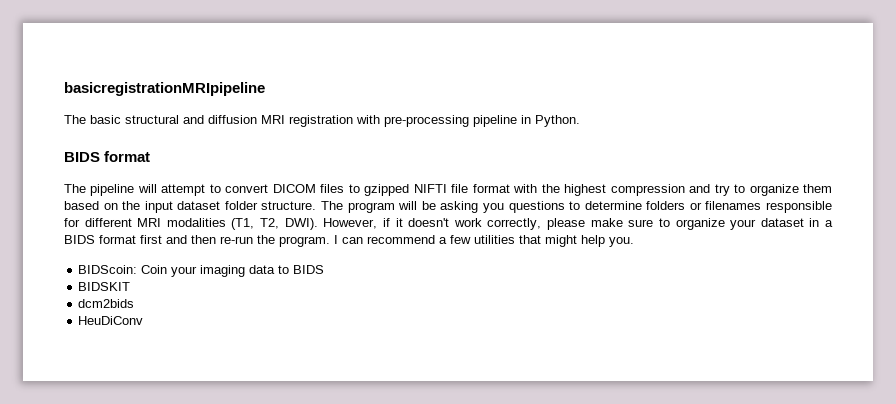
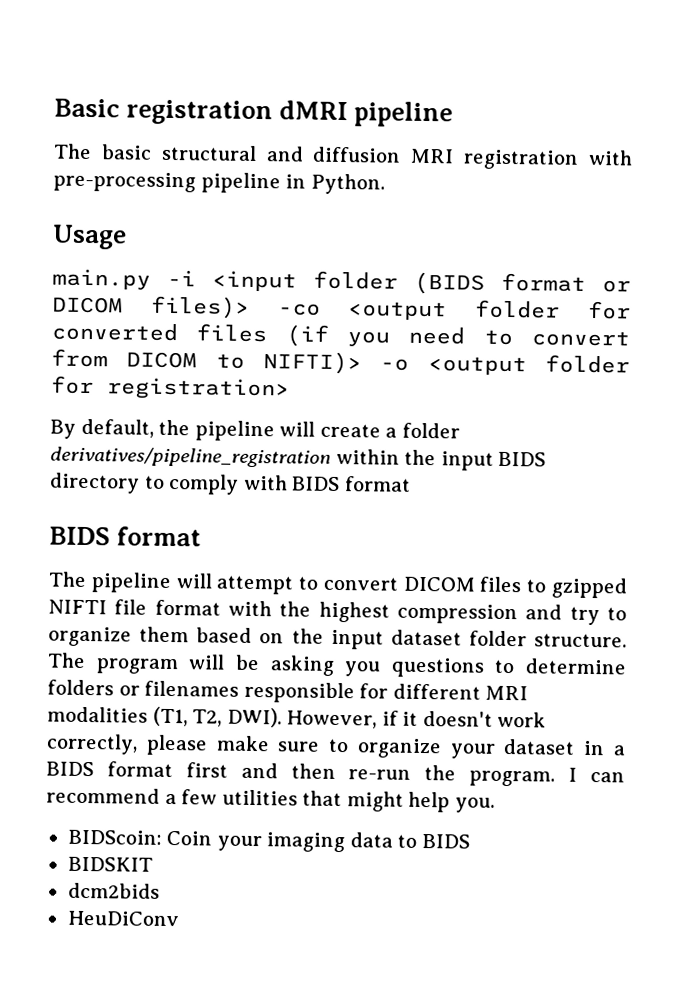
[64,82,265,96] basicregistrationMRIpipeline -> [54,98,454,128] Basic registration dMRI pipeline
(580, 121) none -> [52,224,127,250] [52,268,631,295] [52,295,631,321] [51,322,630,347] [51,348,630,376] [51,375,290,401] [50,418,460,442] [50,446,547,471] [49,472,411,495] // Usage // main.py -i <input folder (BIDS format or DICOM files)> -co <output folder for converted files (if you need to convert from DICOM to NIFTI)> -o <output folder for registration> // By default, the pipeline will create a folder derivatives/pipeline_registration within the input BIDS directory to comply with BIDS format

